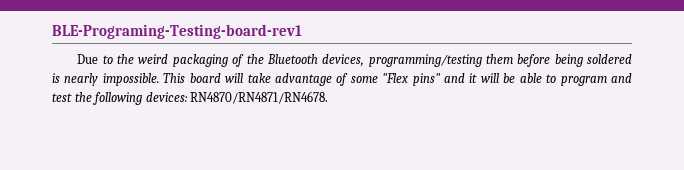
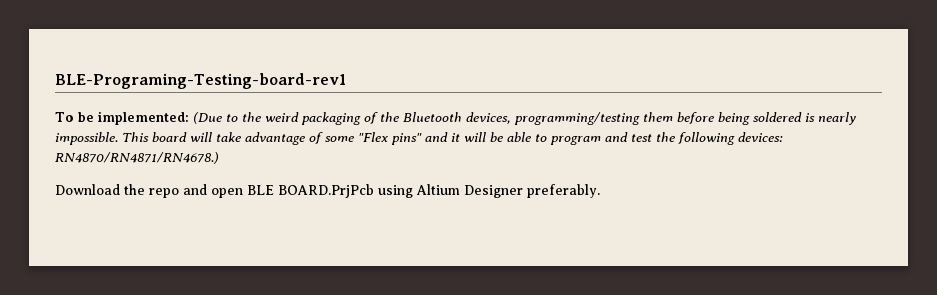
[77,54,99,64] Due -> [55,111,222,125] To be implemented: (Due
[190,91,329,104] RN4870/RN4871/RN4678. -> [55,152,219,164] [55,184,600,198] RN4870/RN4871/RN4678.) // Download the repo and open BLE BOARD.PrjPcb using Altium Designer preferably.

